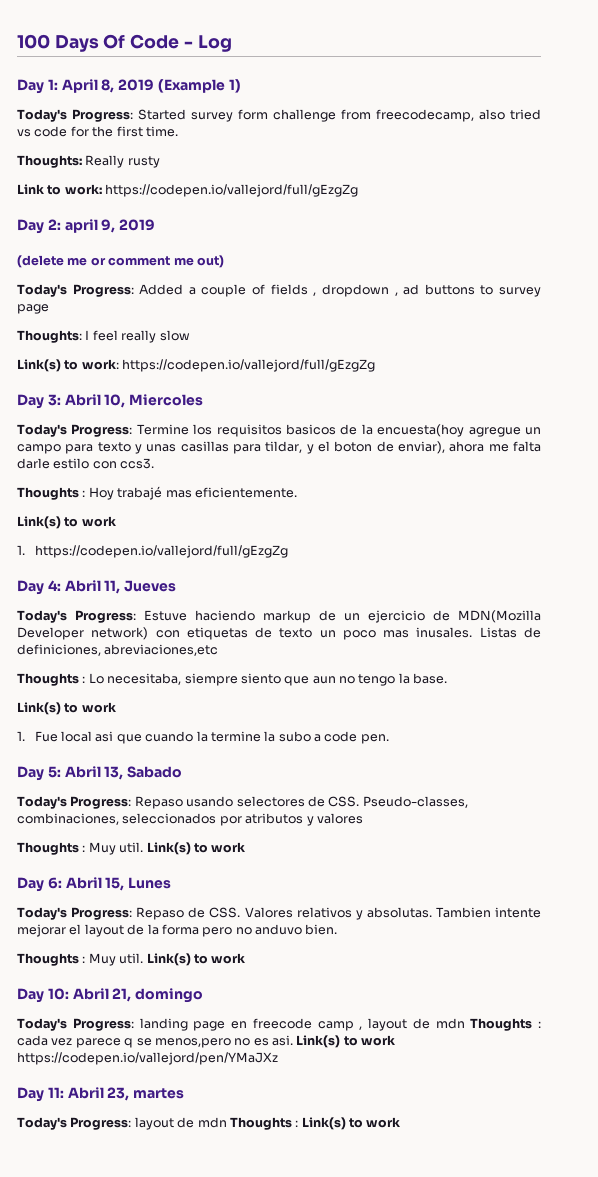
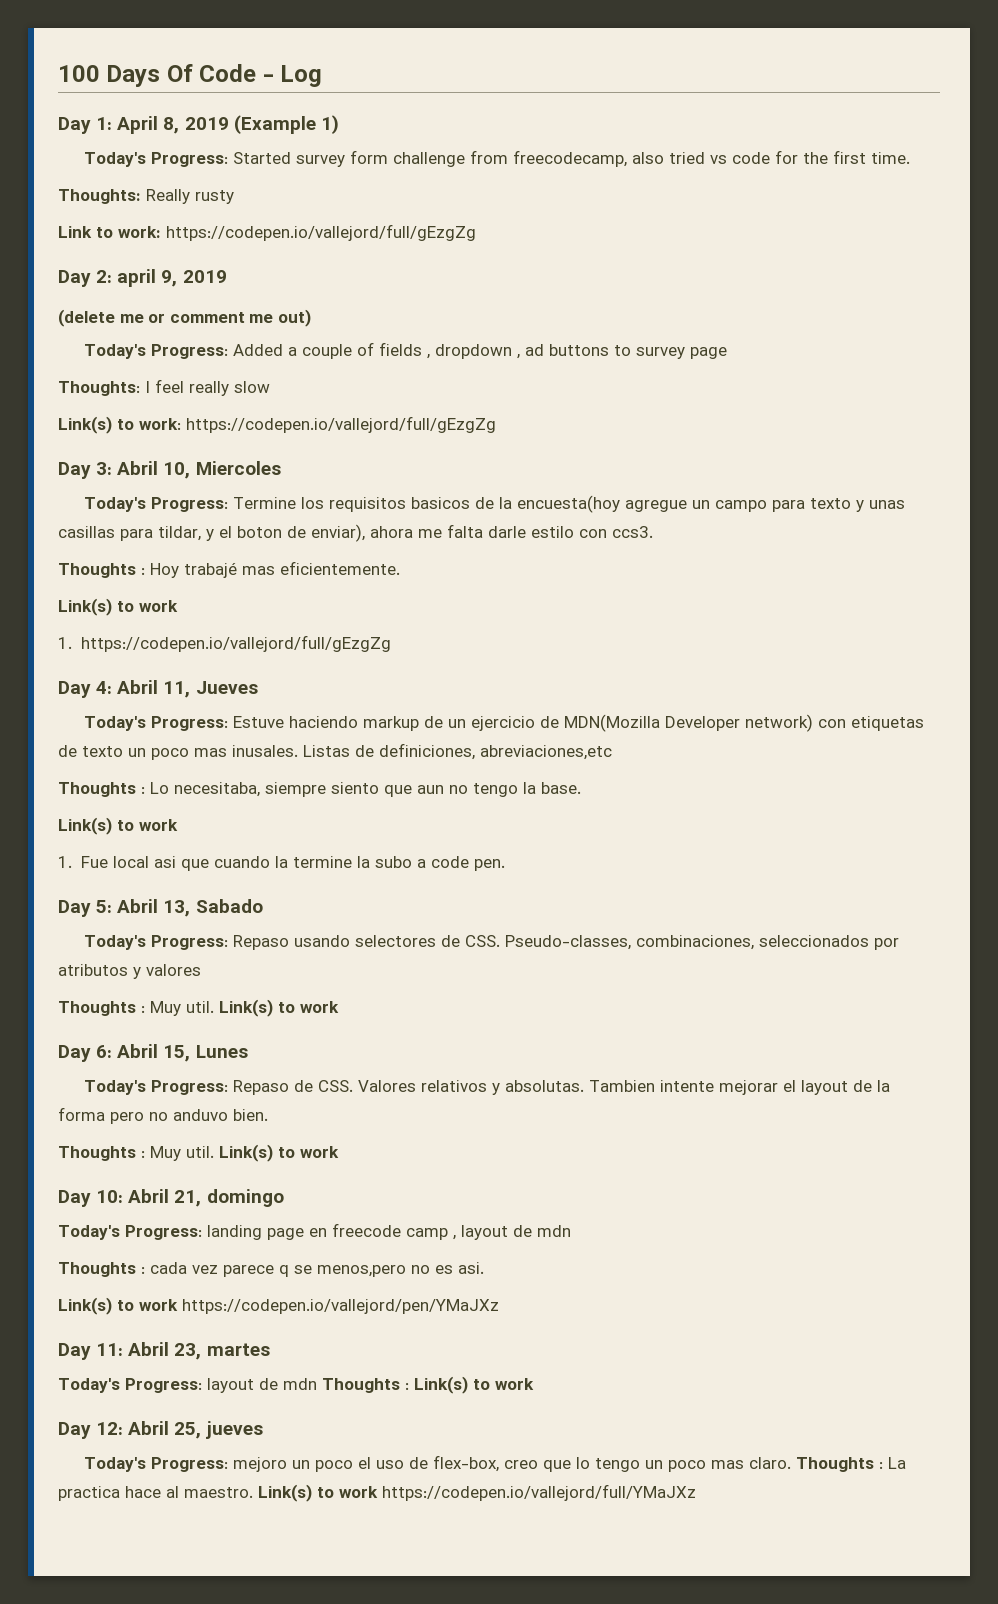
(465, 1023) none -> (571, 1231) //
(293, 1040) none -> (484, 1268) //
(401, 1122) none -> [58,1421,263,1439] [83,1455,906,1472] [58,1484,696,1502] // Day 12: Abril 25, jueves // Today's Progress: mejoro un poco el uso de flex-box, creo que lo tengo un poco mas claro. Thoughts : La practica hace al maestro. Link(s) to work https://codepen.io/vallejord/full/YMaJXz

